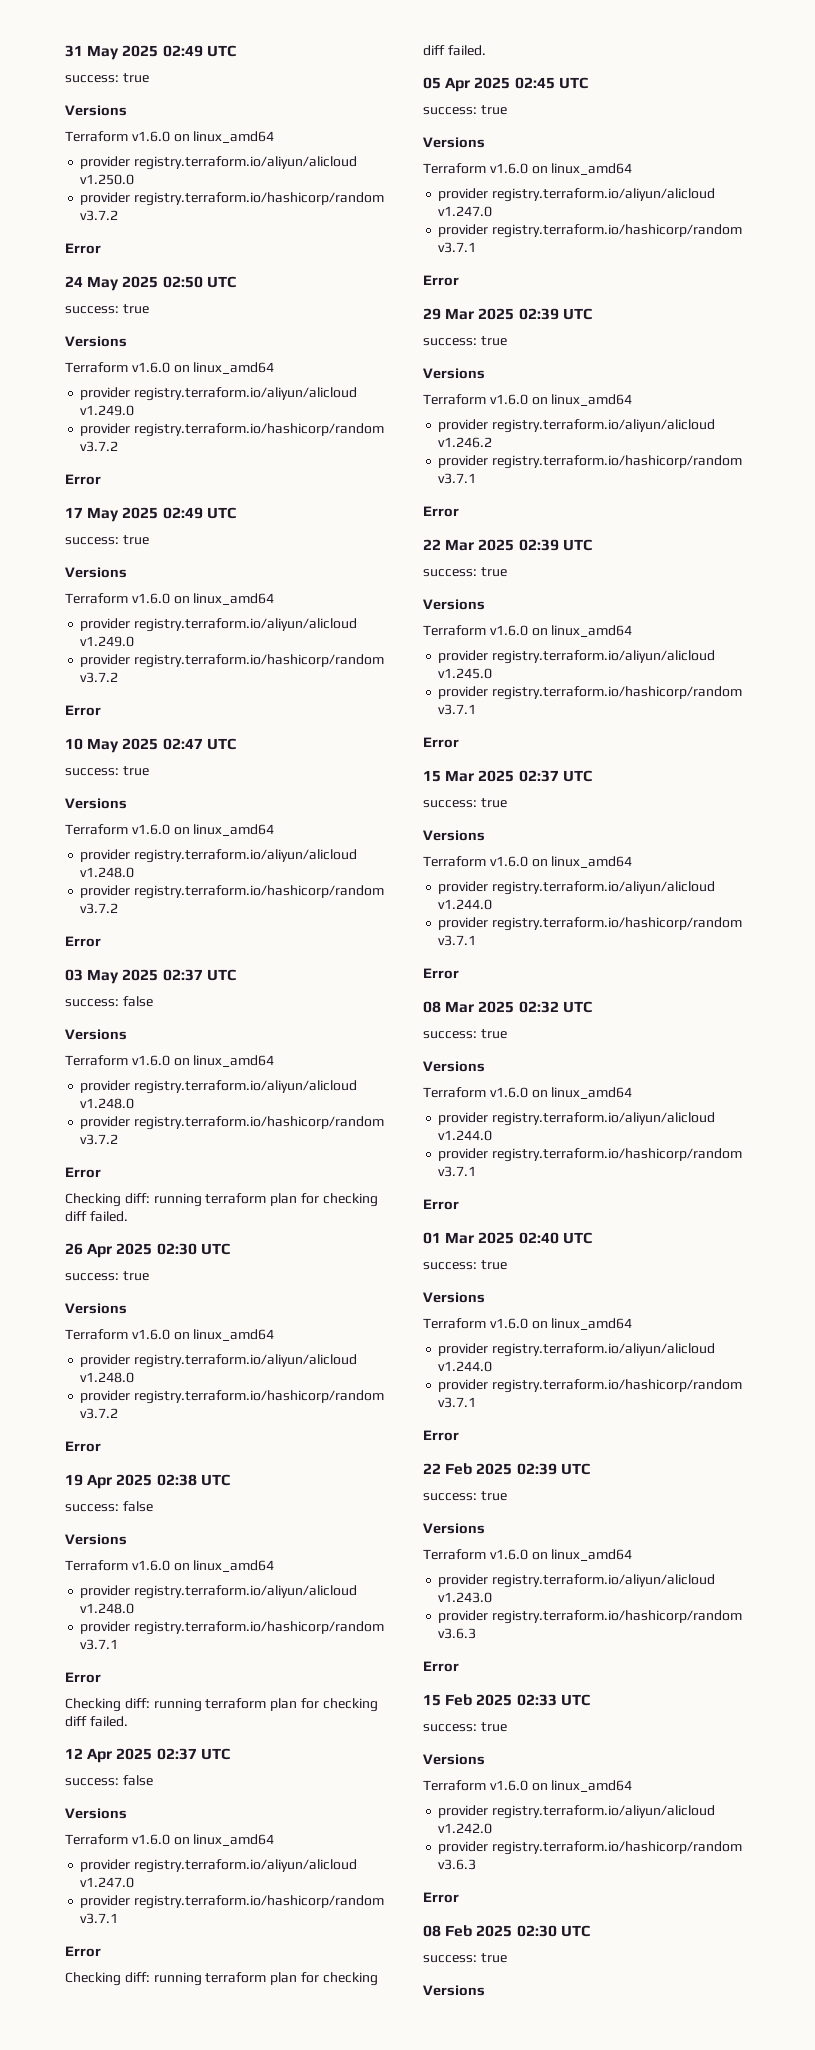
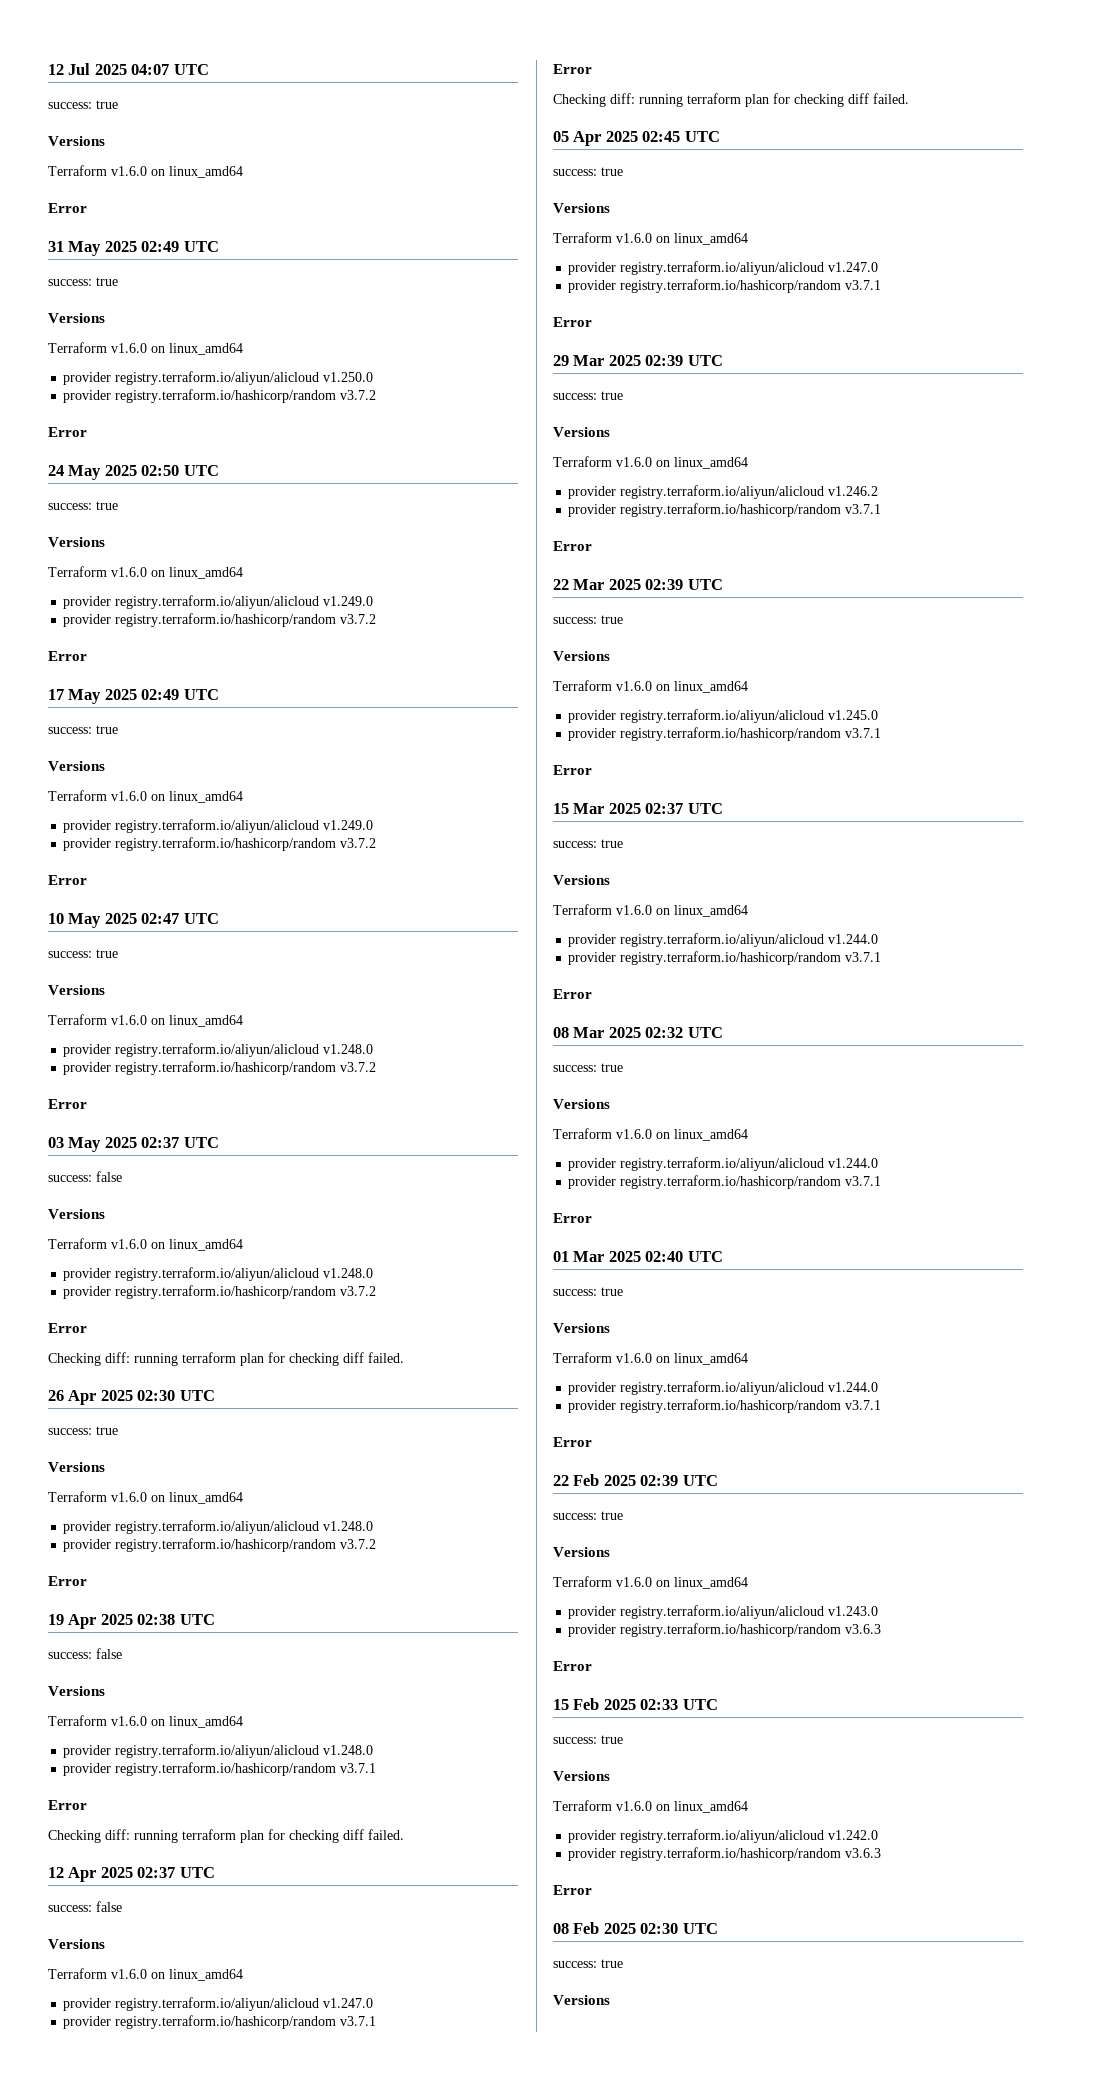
(65, 51) none -> [48,63,209,75] [48,100,118,109] [48,136,105,146] [48,165,243,178] [48,203,87,213] 12 Jul 2025 04:07 UTC // success: true // Versions // Terraform v1.6.0 on linux_amd64 // Error //

